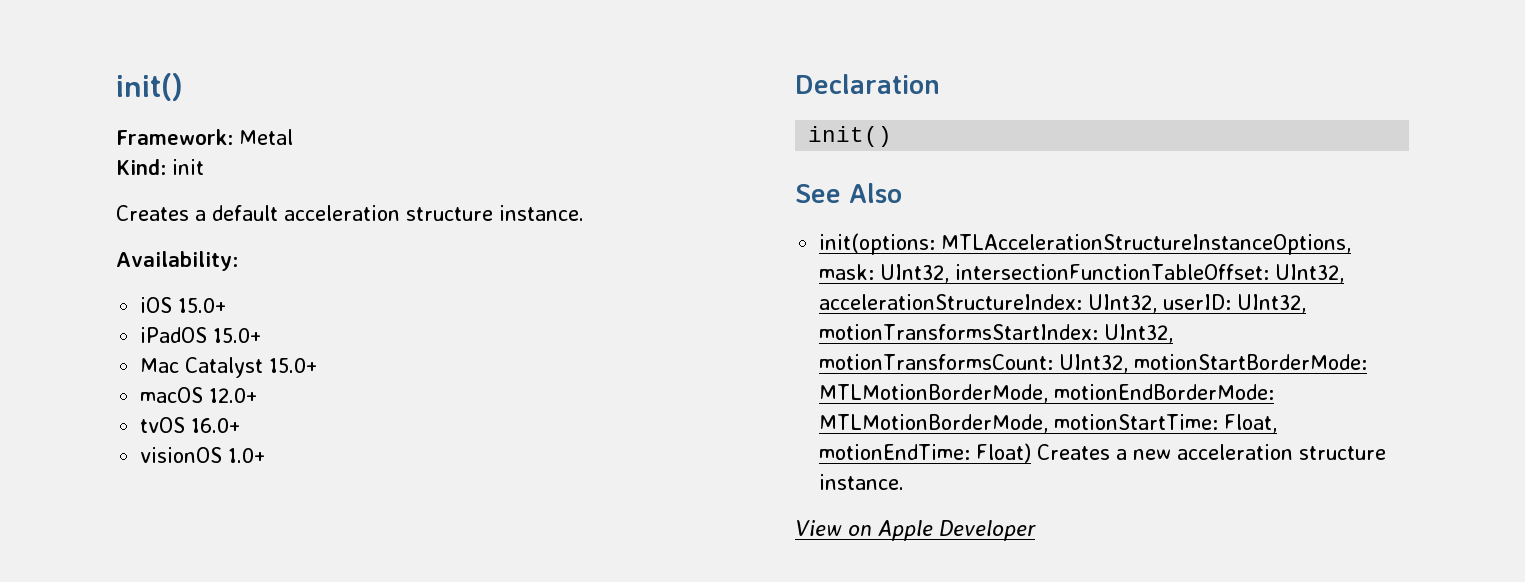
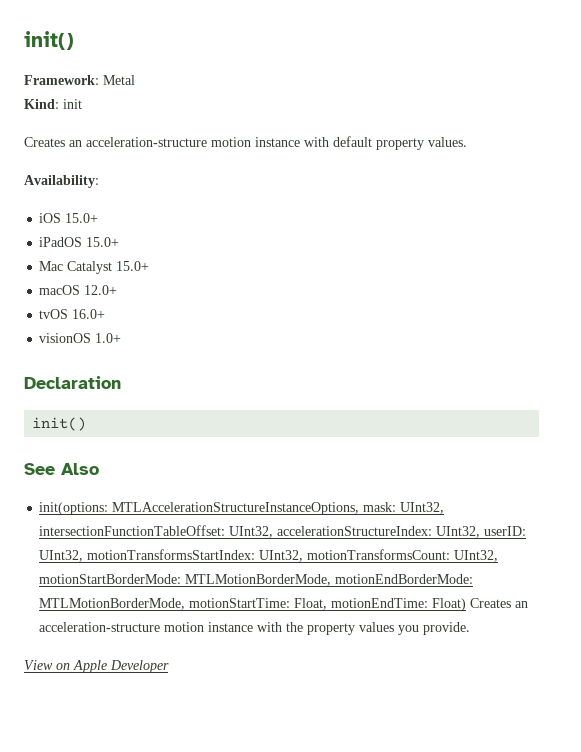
[195,205,584,221] a default acceleration structure instance. -> [69,136,467,150] an acceleration-structure motion instance with default property values.
[1116,444,1387,460] [819,474,905,490] a new acceleration structure instance. -> [515,601,529,608] [39,622,471,635] an acceleration-structure motion instance with the property values you provide.

